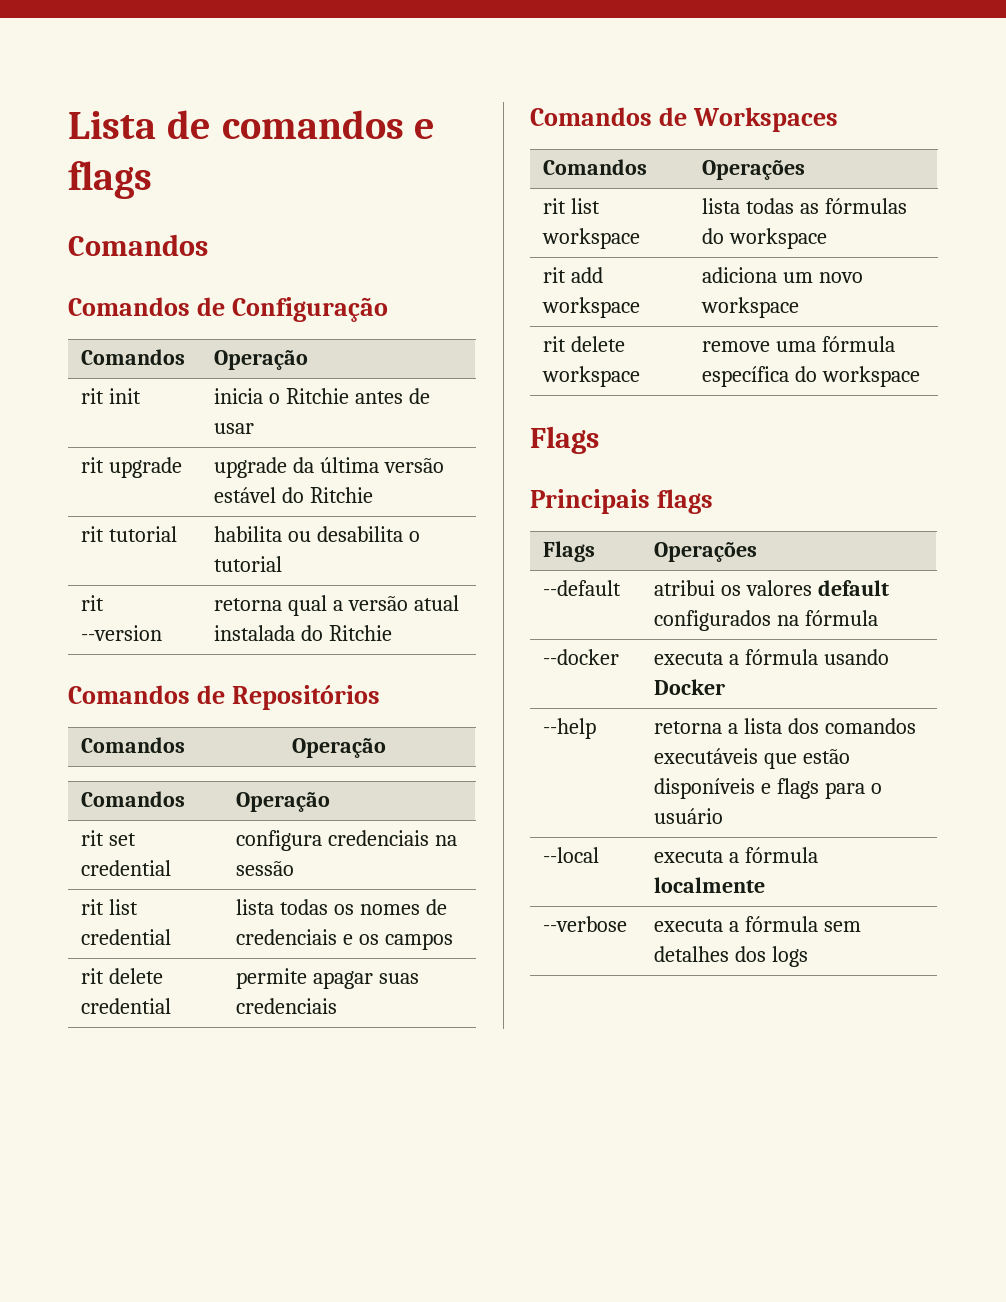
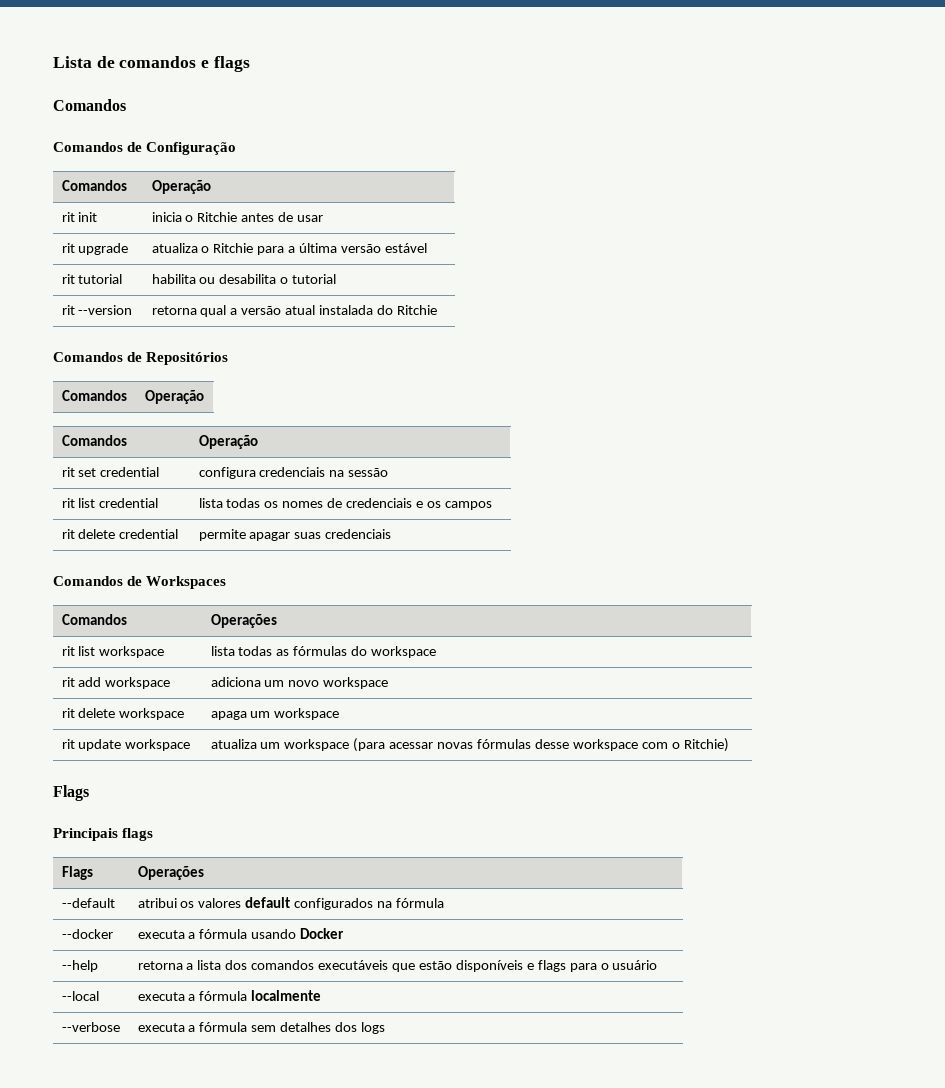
[214,457,315,478] upgrade da -> [151,243,296,255] atualiza o Ritchie para a
[282,487,373,503] do Ritchie -> (427, 248) none
[702,336,895,352] [702,366,920,387] remove uma fórmula específica do workspace -> [210,708,340,720] [61,739,191,751] [210,738,729,752] apaga um workspace // rit update workspace | atualiza um workspace (para acessar novas fórmulas desse workspace com o Ritchie)

